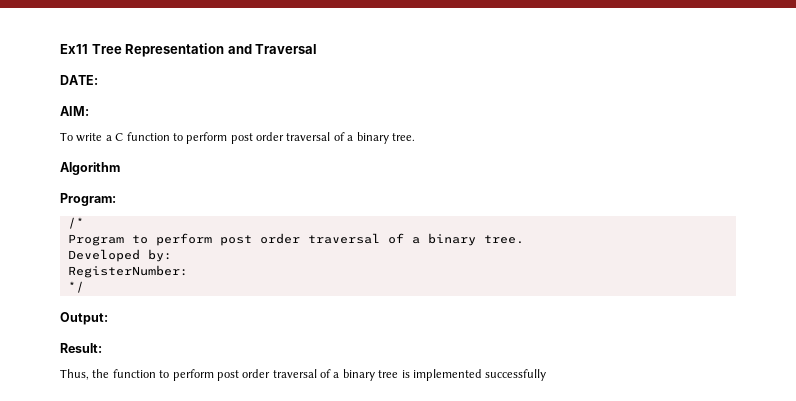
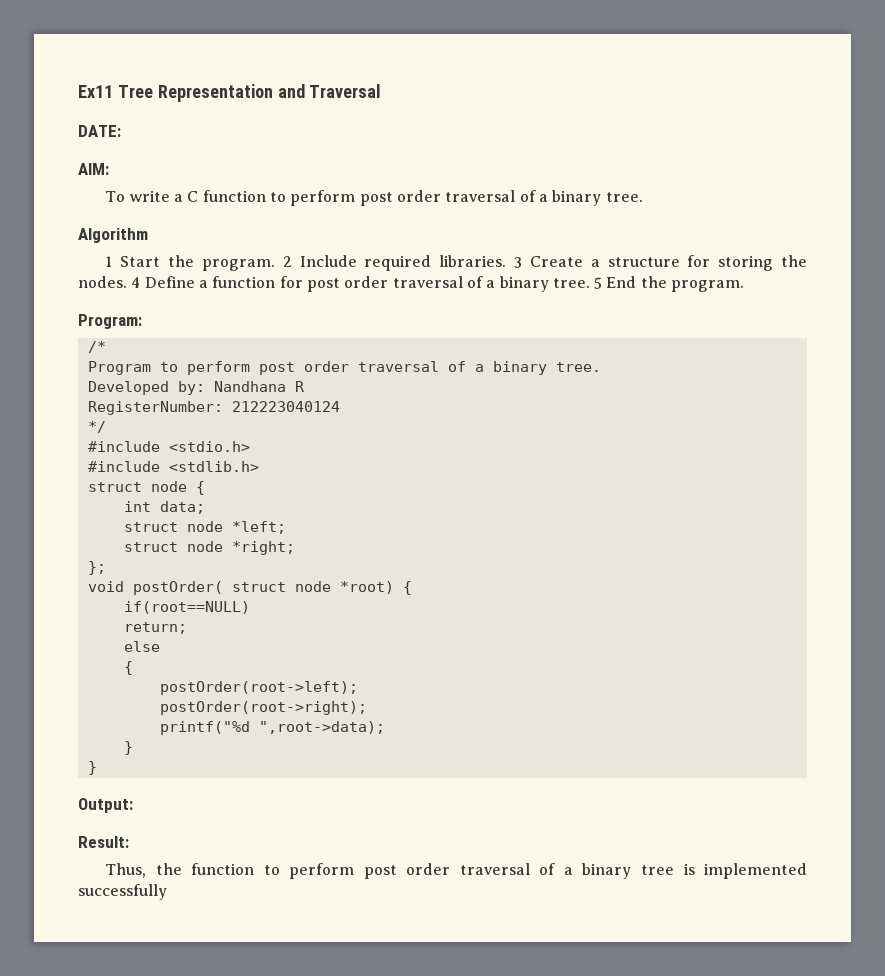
(120, 168) none -> [105,255,807,271] [78,276,745,292] // 1 Start the program. 2 Include required libraries. 3 Create a structure for storing the nodes. 4 Define a function for post order traversal of a binary tree. 5 End the program.
(172, 255) none -> [213,381,305,392] Nandhana R
(188, 271) none -> [231,401,340,412] 212223040124
(84, 287) none -> [87,441,250,452] [87,461,259,472] [87,481,205,495] [123,501,205,514] [123,521,286,534] [123,541,295,555] [87,561,106,575] [87,581,412,595] [123,601,250,614] [123,622,187,634] [123,641,160,652] [123,661,133,675] [159,681,358,695] [159,701,367,715] [159,721,385,735] [123,741,133,755] [87,761,97,775] // #include <stdio.h> // #include <stdlib.h> // struct node { // int data; // struct node *left; // struct node *right; // }; // void postOrder( struct node *root) { // if(root==NULL) // return; // else // { // postOrder(root->left); // postOrder(root->right); // printf("%d ",root->data); // } // }

